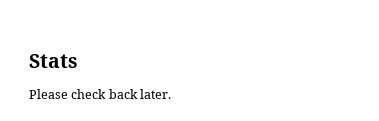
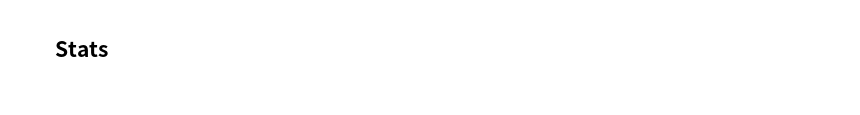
[29,89,172,99] // Please check back later. -> (108, 49) none

